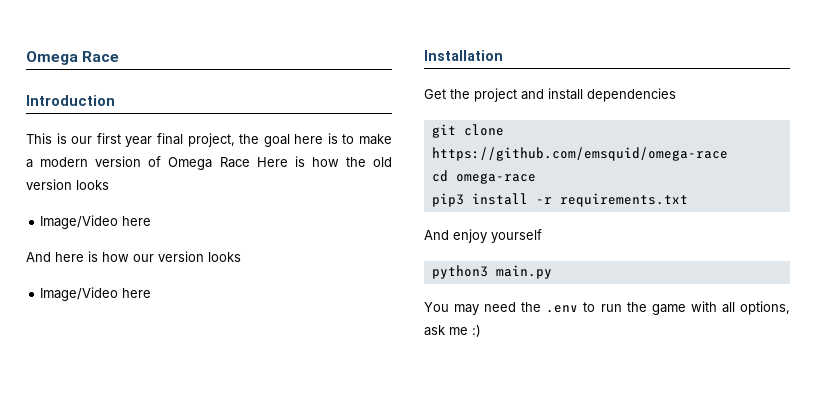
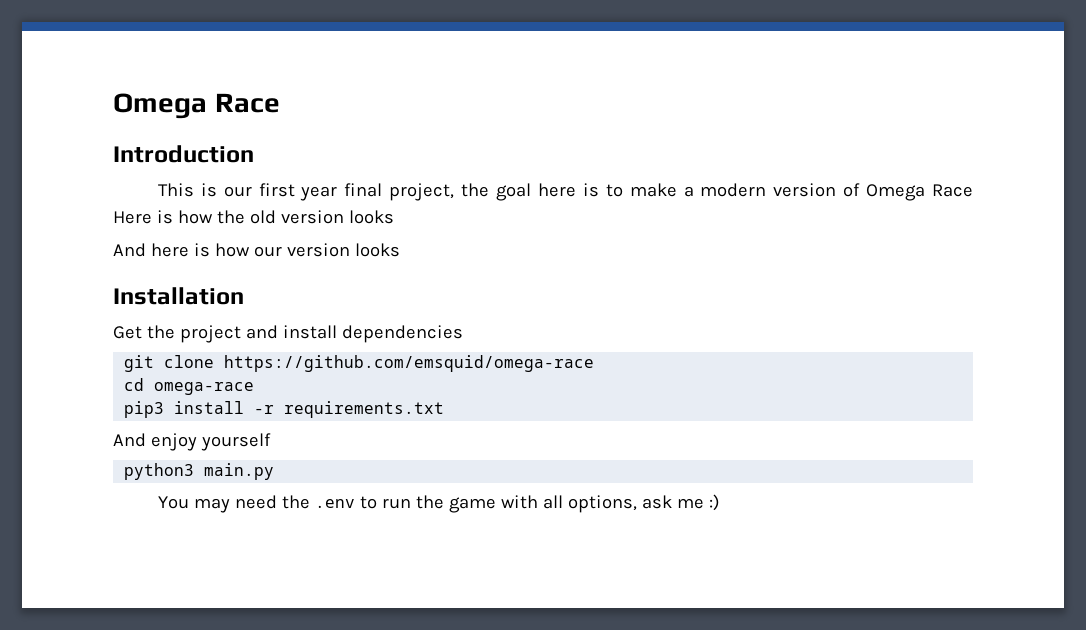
[40,215,152,229] // Image/Video here -> (394, 217) none
[40,287,152,301] // Image/Video here -> (400, 250) none

